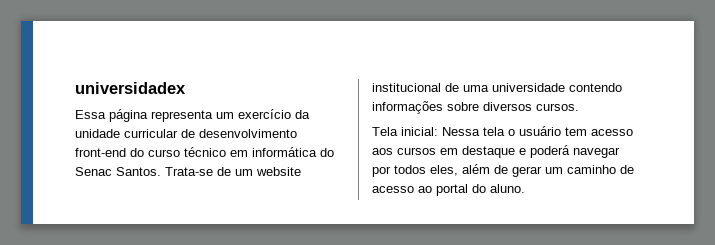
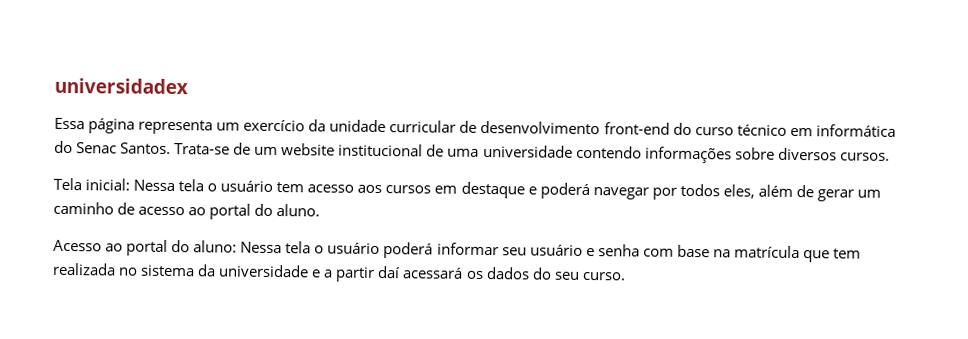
(525, 188) none -> [53,239,861,263] [52,262,626,282] // Acesso ao portal do aluno: Nessa tela o usuário poderá informar seu usuário e senha com base na matrícula que tem realizada no sistema da universidade e a partir daí acessará os dados do seu curso.

